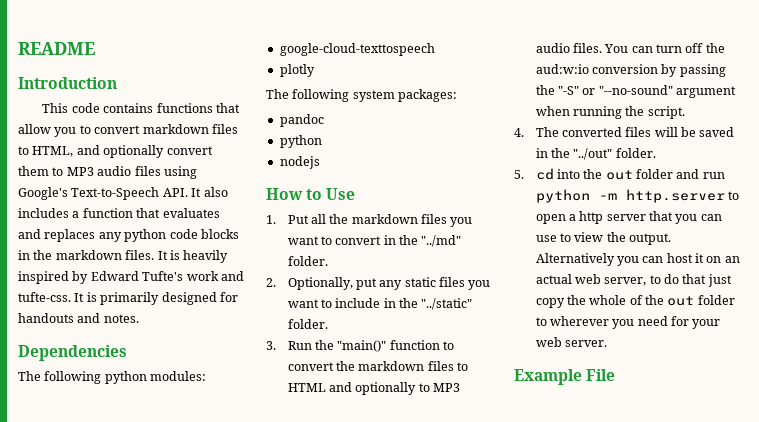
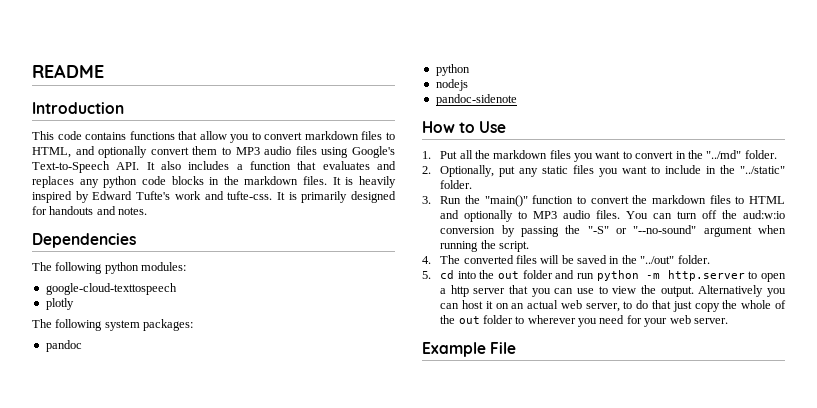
(320, 162) none -> [435,94,517,106] // pandoc-sidenote

